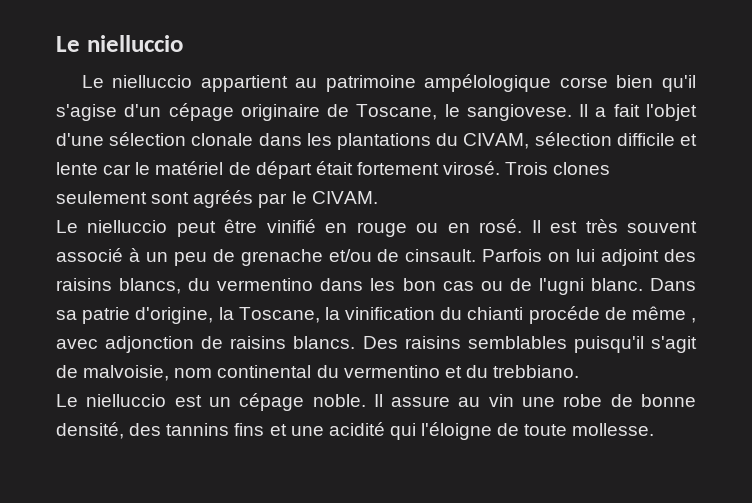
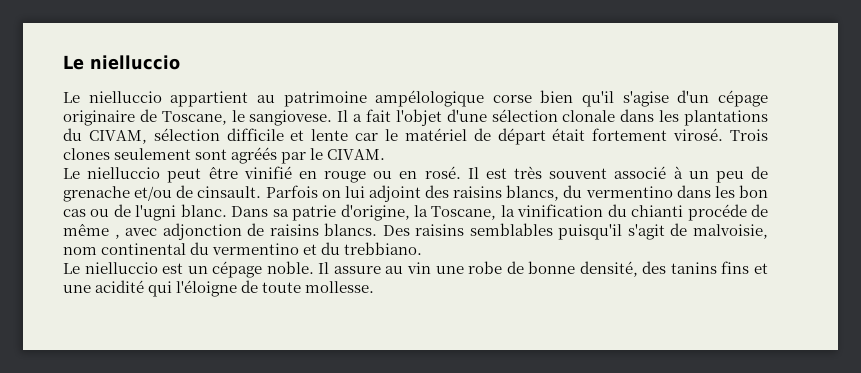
[166,423,230,436] tannins -> [670,262,717,274] tanins

